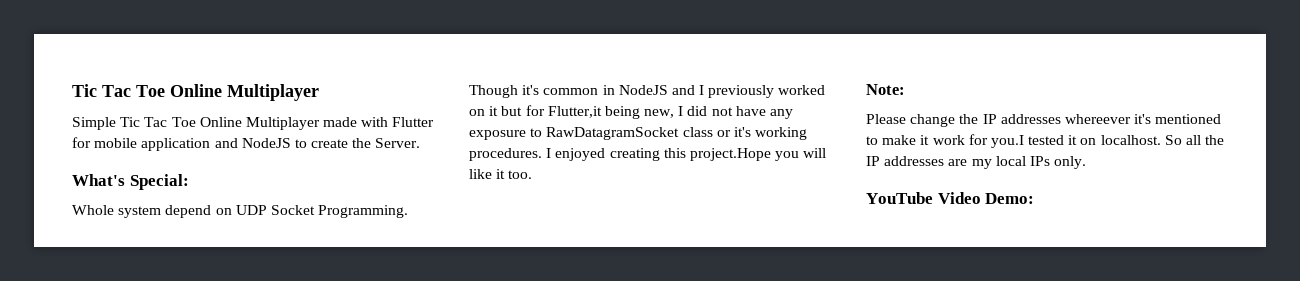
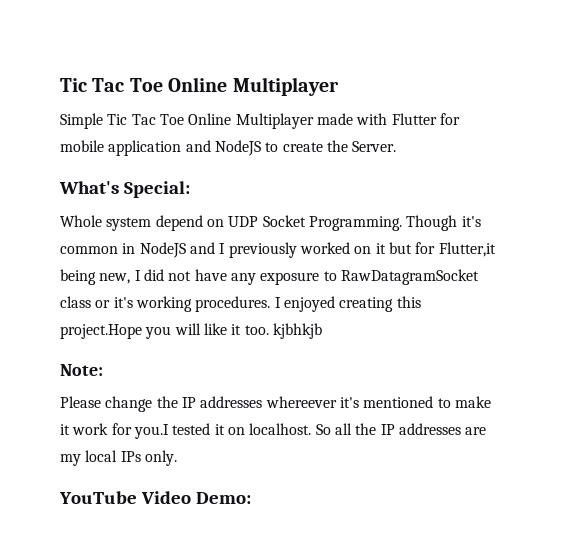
(533, 174) none -> [272,323,322,339] kjbhkjb

